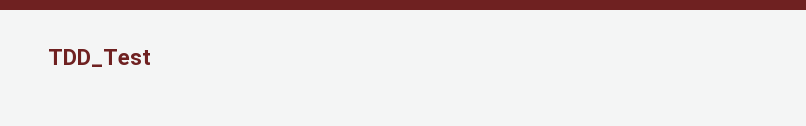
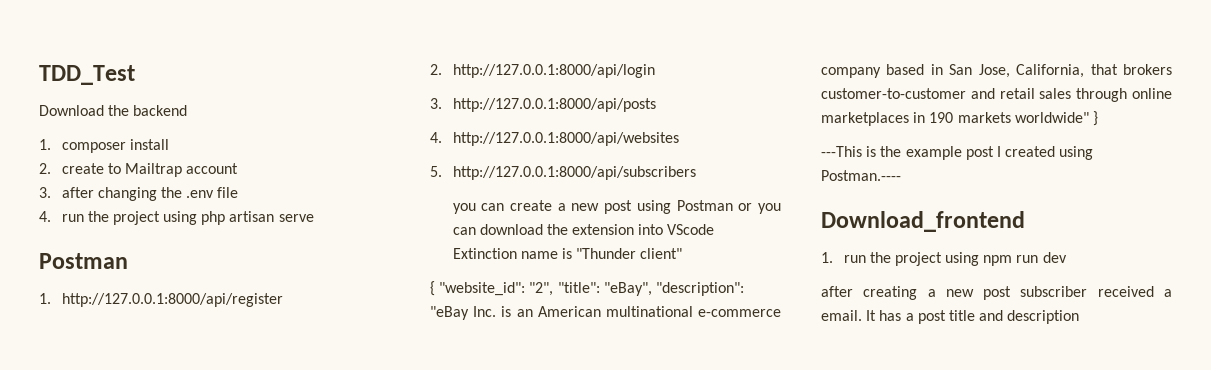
(151, 58) none -> [39,105,188,116] [39,139,169,153] [39,163,239,177] [39,187,239,201] [39,211,314,225] [39,253,128,269] [39,293,283,307] [430,64,655,78] [430,98,656,112] [430,132,679,146] [430,166,696,180] [452,200,781,214] [452,224,715,235] [452,248,683,259] [430,281,744,296] [430,306,781,320] [821,64,1172,78] [821,88,1172,102] [821,111,1098,126] [821,146,1094,160] [821,170,901,181] [821,211,1025,232] [821,252,1067,266] [821,286,1172,300] [821,310,1080,324] // Download the backend // 1. composer install // 2. create to Mailtrap account // 3. after changing the .env file // 4. run the project using php artisan serve // Postman // 1. http://127.0.0.1:8000/api/register // 2. http://127.0.0.1:8000/api/login // 3. http://127.0.0.1:8000/api/posts // 4. http://127.0.0.1:8000/api/websites // 5. http://127.0.0.1:8000/api/subscribers // you can create a new post using Postman or you can download the extension into VScode Extinction name is "Thunder client" // { "website_id": "2", "title": "eBay", "description": "eBay Inc. is an American multinational e-commerce company based in San Jose, California, that brokers customer-to-customer and retail sales through online marketplaces in 190 markets worldwide" } // ---This is the example post I created using Postman.---- // Download_frontend // 1. run the project using npm run dev // after creating a new post subscriber received a email. It has a post title and description

